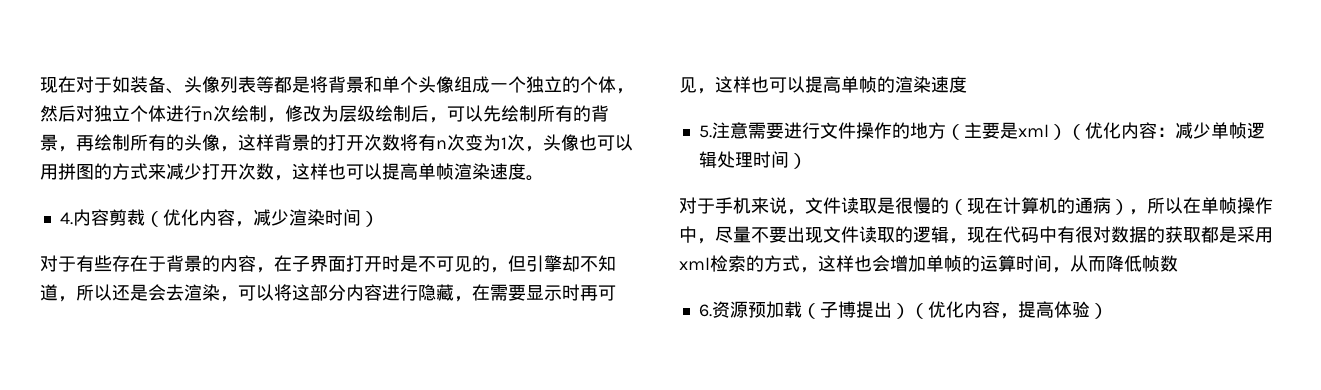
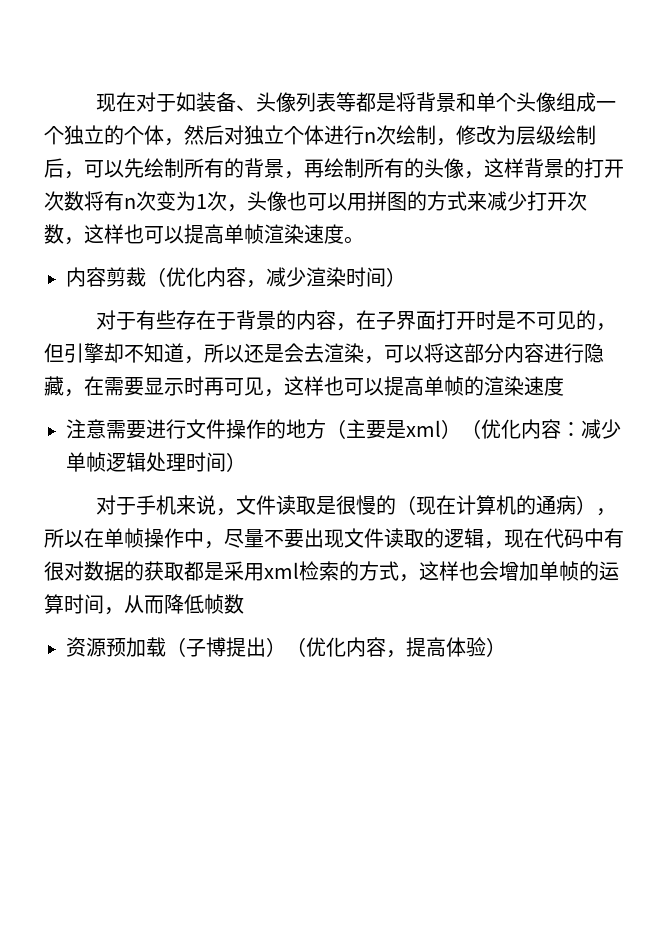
[59,212,73,225] 4. -> (364, 240) none
[698,125,712,138] 5. -> (564, 386) none
[698,304,712,317] 6. -> (244, 604) none

